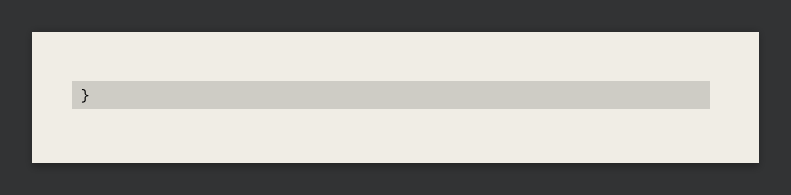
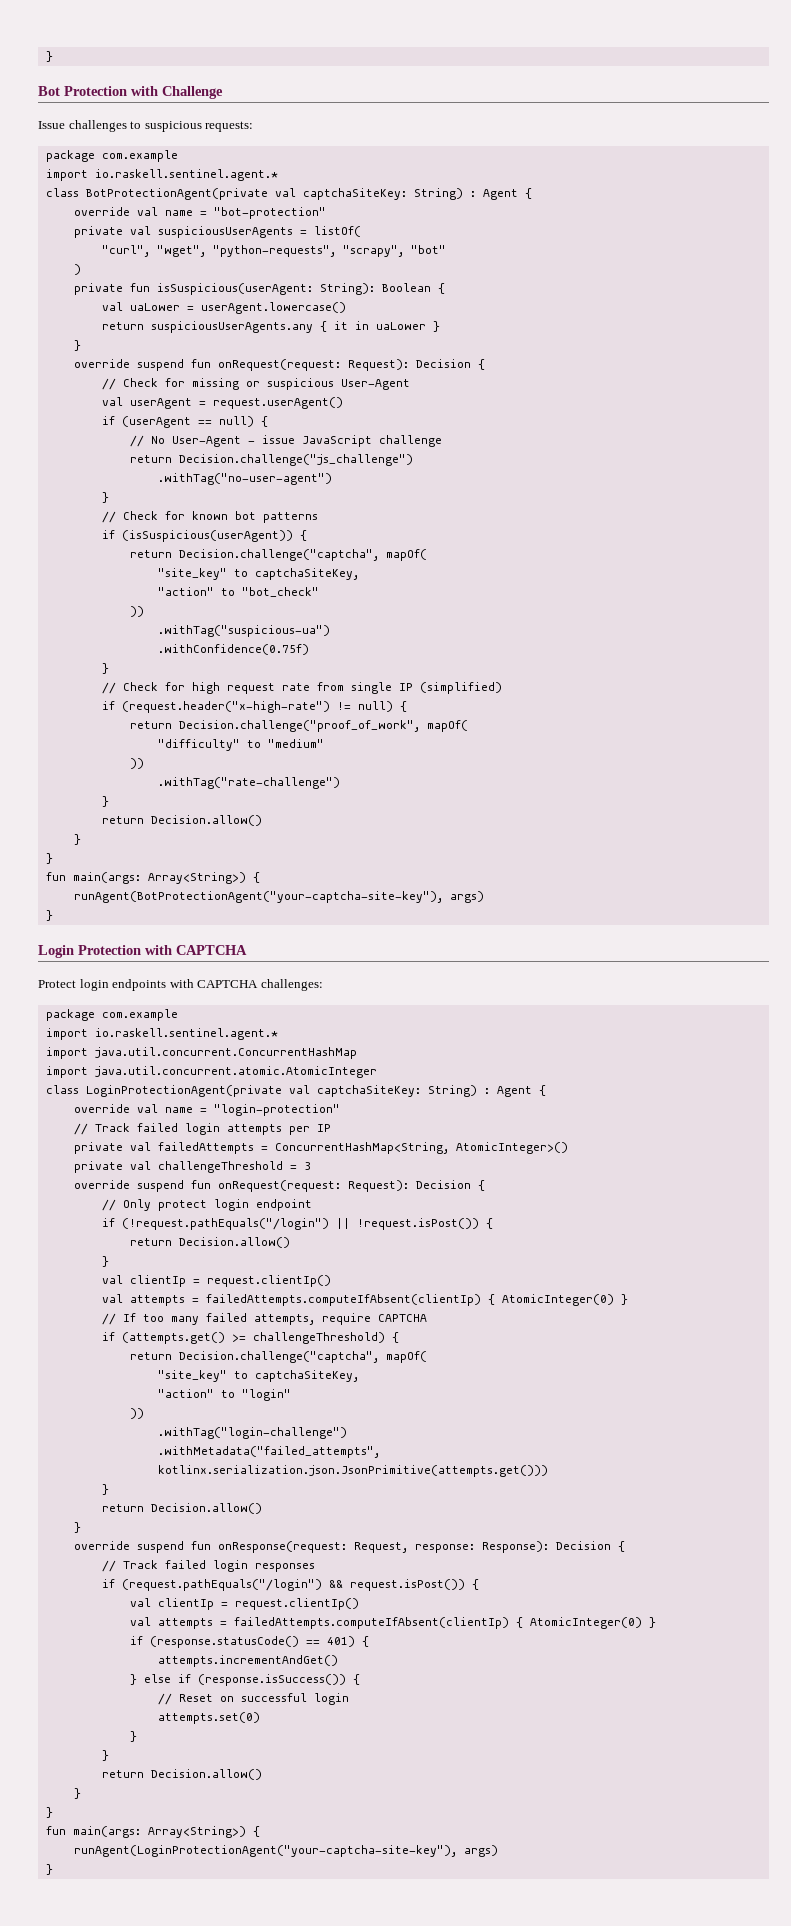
[79,88,90,103] } -> [45,51,53,62] [38,86,223,99] [38,120,254,132] [45,150,178,162] [45,169,278,181] [45,188,532,200] [73,207,326,219] [73,226,361,238] [101,245,446,257] [73,264,81,275] [73,283,445,295] [101,302,346,314] [101,321,440,333] [73,340,81,351] [73,359,485,371] [101,378,410,390] [101,397,343,409] [101,416,268,428] [129,435,442,447] [129,454,413,466] [157,473,332,485] [101,492,109,503] [101,511,318,523] [101,530,307,542] [129,549,427,561] [157,568,359,580] [157,587,319,597] [129,606,144,617] [157,625,330,637] [157,644,309,655] [101,663,109,674] [101,682,502,694] [101,701,407,713] [129,720,468,732] [157,739,324,751] [129,758,144,769] [157,777,340,789] [101,796,109,807] [101,815,262,826] [73,834,81,845] [45,853,53,864] [45,872,260,884] [73,891,484,903] [45,910,53,921] [38,945,247,958] [38,979,323,991] [45,1009,178,1021] [45,1028,278,1040] [45,1047,357,1059] [45,1066,377,1078] [45,1085,546,1097] [73,1104,340,1116] [73,1123,331,1135] [73,1142,568,1154] [73,1161,311,1173] [73,1180,485,1192] [101,1199,312,1211] [101,1218,493,1230] [129,1237,290,1248] [101,1256,109,1267] [101,1275,331,1287] [101,1294,628,1306] [101,1313,427,1325] [101,1332,399,1344] [129,1351,427,1363] [157,1370,359,1382] [157,1389,291,1401] [129,1408,144,1419] [157,1427,347,1439] [157,1446,380,1458] [157,1465,548,1477] [101,1484,109,1495] [101,1503,262,1514] [73,1522,81,1533] [73,1541,625,1553] [101,1560,315,1572] [101,1579,479,1591] [129,1598,359,1610] [129,1617,656,1629] [129,1636,369,1648] [157,1655,338,1667] [129,1674,360,1686] [157,1693,349,1705] [157,1712,260,1724] [129,1731,137,1742] [101,1750,109,1761] [101,1769,262,1780] [73,1788,81,1799] [45,1807,53,1818] [45,1826,260,1838] [73,1845,498,1857] [45,1864,53,1875] } // Bot Protection with Challenge // Issue challenges to suspicious requests: // package com.example // import io.raskell.sentinel.agent.* // class BotProtectionAgent(private val captchaSiteKey: String) : Agent { // override val name = "bot-protection" // private val suspiciousUserAgents = listOf( // "curl", "wget", "python-requests", "scrapy", "bot" // ) // private fun isSuspicious(userAgent: String): Boolean { // val uaLower = userAgent.lowercase() // return suspiciousUserAgents.any { it in uaLower } // } // override suspend fun onRequest(request: Request): Decision { // // Check for missing or suspicious User-Agent // val userAgent = request.userAgent() // if (userAgent == null) { // // No User-Agent - issue JavaScript challenge // return Decision.challenge("js_challenge") // .withTag("no-user-agent") // } // // Check for known bot patterns // if (isSuspicious(userAgent)) { // return Decision.challenge("captcha", mapOf( // "site_key" to captchaSiteKey, // "action" to "bot_check" // )) // .withTag("suspicious-ua") // .withConfidence(0.75f) // } // // Check for high request rate from single IP (simplified) // if (request.header("x-high-rate") != null) { // return Decision.challenge("proof_of_work", mapOf( // "difficulty" to "medium" // )) // .withTag("rate-challenge") // } // return Decision.allow() // } // } // fun main(args: Array<String>) { // runAgent(BotProtectionAgent("your-captcha-site-key"), args) // } // Login Protection with CAPTCHA // Protect login endpoints with CAPTCHA challenges: // package com.example // import io.raskell.sentinel.agent.* // import java.util.concurrent.ConcurrentHashMap // import java.util.concurrent.atomic.AtomicInteger // class LoginProtectionAgent(private val captchaSiteKey: String) : Agent { // override val name = "login-protection" // // Track failed login attempts per IP // private val failedAttempts = ConcurrentHashMap<String, AtomicInteger>() // private val challengeThreshold = 3 // override suspend fun onRequest(request: Request): Decision { // // Only protect login endpoint // if (!request.pathEquals("/login") || !request.isPost()) { // return Decision.allow() // } // val clientIp = request.clientIp() // val attempts = failedAttempts.computeIfAbsent(clientIp) { AtomicInteger(0) } // // If too many failed attempts, require CAPTCHA // if (attempts.get() >= challengeThreshold) { // return Decision.challenge("captcha", mapOf( // "site_key" to captchaSiteKey, // "action" to "login" // )) // .withTag("login-challenge") // .withMetadata("failed_attempts", kotlinx.serialization.json.JsonPrimitive(attempts.get())) // } // return Decision.allow() // } // override suspend fun onResponse(request: Request, response: Response): Decision { // // Track failed login responses // if (request.pathEquals("/login") && request.isPost()) { // val clientIp = request.clientIp() // val attempts = failedAttempts.computeIfAbsent(clientIp) { AtomicInteger(0) } // if (response.statusCode() == 401) { // attempts.incrementAndGet() // } else if (response.isSuccess()) { // // Reset on successful login // attempts.set(0) // } // } // return Decision.allow() // } // } // fun main(args: Array<String>) { // runAgent(LoginProtectionAgent("your-captcha-site-key"), args) // }

